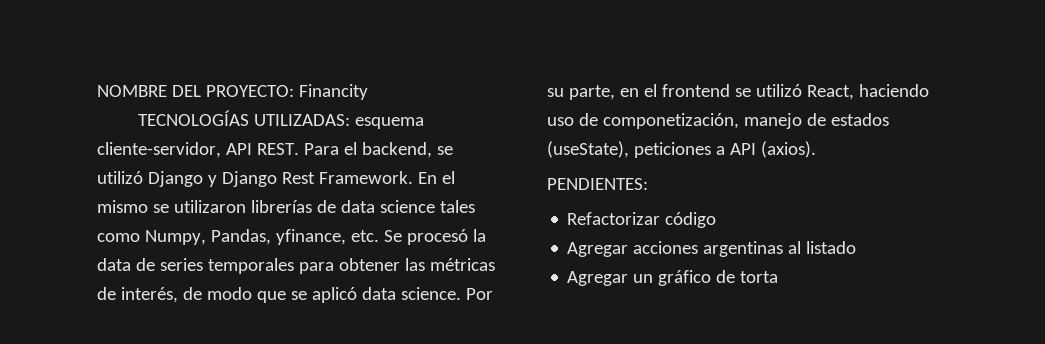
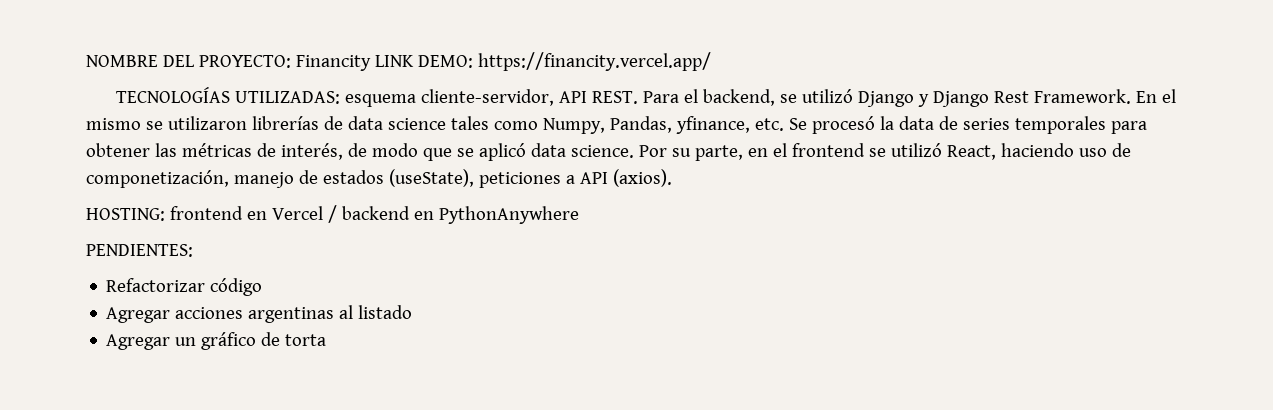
(368, 92) none -> [374,52,711,71] LINK DEMO: https://financity.vercel.app/
(816, 149) none -> [86,205,579,224] // HOSTING: frontend en Vercel / backend en PythonAnywhere

